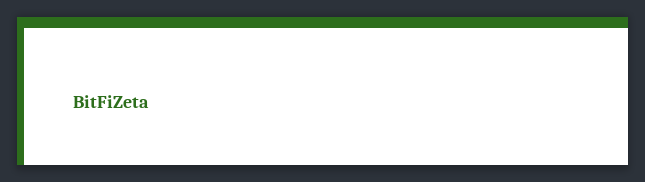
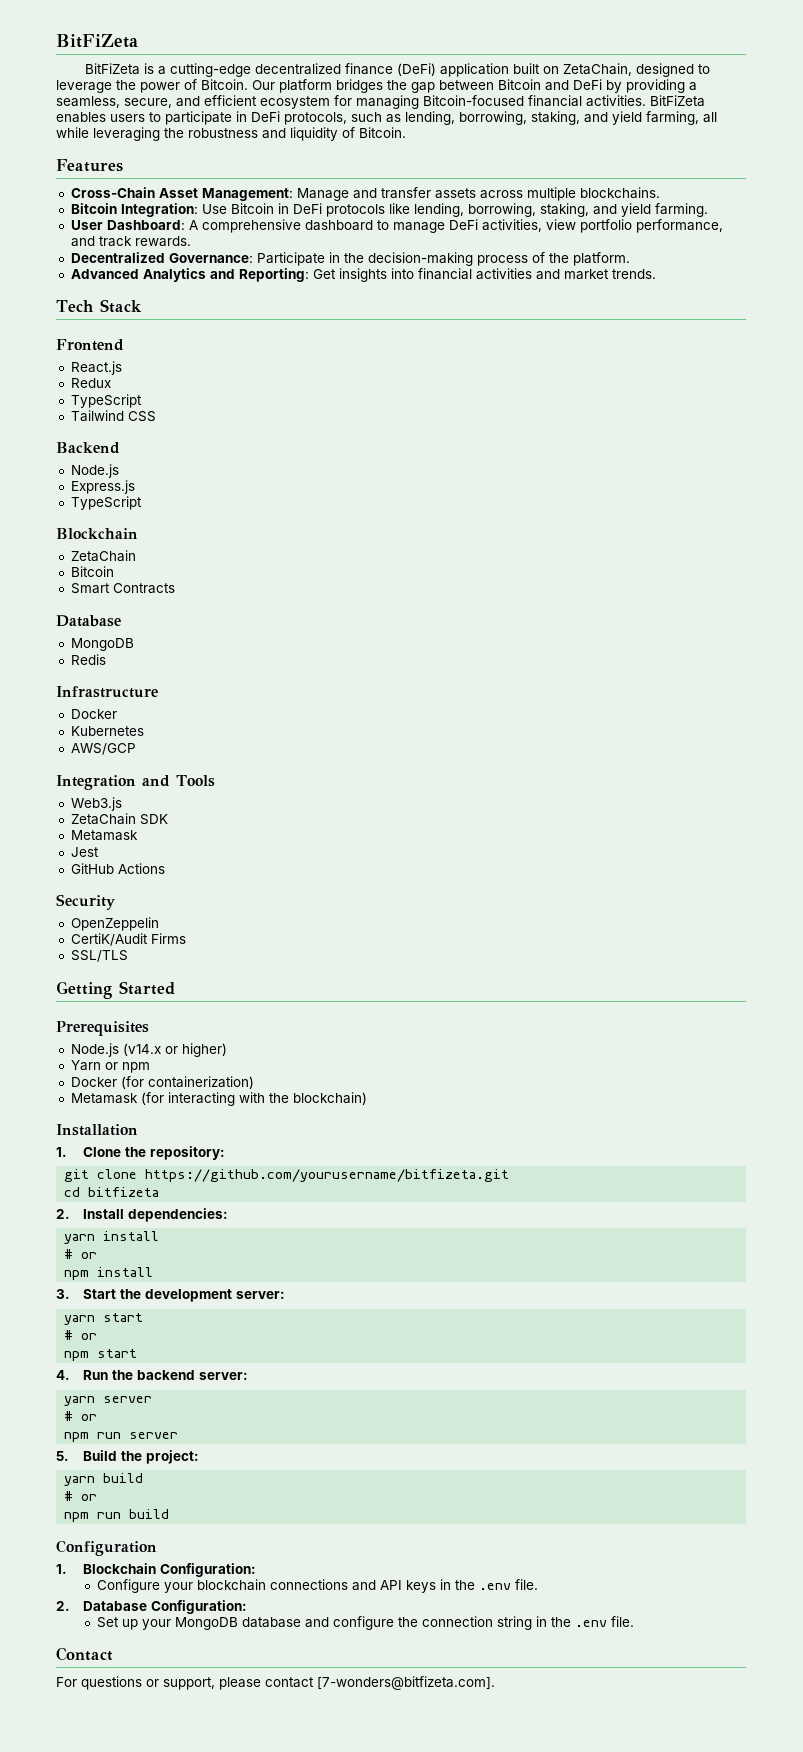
[73,95,149,108] BitFiZeta -> [56,34,138,48] [85,63,711,77] [56,79,697,93] [56,95,705,109] [56,111,717,125] [56,127,406,141] [56,159,123,172] [70,187,660,201] [70,203,708,217] [70,219,723,233] [70,236,191,247] [70,252,630,266] [70,268,656,282] [56,299,142,313] [56,339,124,351] [70,361,122,375] [70,378,111,388] [70,394,142,408] [70,410,156,422] [56,442,120,454] [70,464,119,478] [70,480,135,494] [70,496,142,510] [56,528,138,539] [70,550,136,562] [70,566,114,577] [70,583,175,594] [56,615,121,627] [70,638,134,651] [70,654,106,665] [56,686,158,698] [70,709,117,719] [70,726,144,736] [70,743,136,755] [56,775,215,790] [70,797,122,811] [70,813,168,825] [70,830,138,841] [70,847,99,857] [70,863,165,874] [56,894,115,910] [70,917,159,931] [70,933,186,946] [70,950,128,962] [56,981,175,999] [56,1021,149,1036] [70,1043,227,1057] [70,1060,150,1073] [70,1076,254,1089] [70,1092,367,1106] [56,1124,138,1136] [56,1146,225,1160] [64,1169,510,1182] [64,1187,160,1197] [56,1208,228,1222] [64,1231,160,1244] [64,1249,98,1259] [64,1267,154,1280] [56,1289,285,1302] [64,1313,144,1325] [64,1330,98,1340] [64,1349,138,1361] [56,1370,248,1380] [64,1396,153,1406] [64,1411,98,1421] [64,1432,179,1442] [56,1450,199,1464] [64,1473,144,1486] [64,1491,98,1501] [64,1509,170,1522] [56,1540,157,1556] [56,1563,256,1577] [97,1579,539,1593] [56,1600,247,1614] [97,1616,635,1630] [56,1647,113,1661] [56,1676,495,1690] BitFiZeta // BitFiZeta is a cutting-edge decentralized finance (DeFi) application built on ZetaChain, designed to leverage the power of Bitcoin. Our platform bridges the gap between Bitcoin and DeFi by providing a seamless, secure, and efficient ecosystem for managing Bitcoin-focused financial activities. BitFiZeta enables users to participate in DeFi protocols, such as lending, borrowing, staking, and yield farming, all while leveraging the robustness and liquidity of Bitcoin. // Features // Cross-Chain Asset Management: Manage and transfer assets across multiple blockchains. // Bitcoin Integration: Use Bitcoin in DeFi protocols like lending, borrowing, staking, and yield farming. // User Dashboard: A comprehensive dashboard to manage DeFi activities, view portfolio performance, and track rewards. // Decentralized Governance: Participate in the decision-making process of the platform. // Advanced Analytics and Reporting: Get insights into financial activities and market trends. // Tech Stack // Frontend // React.js // Redux // TypeScript // Tailwind CSS // Backend // Node.js // Express.js // TypeScript // Blockchain // ZetaChain // Bitcoin // Smart Contracts // Database // MongoDB // Redis // Infrastructure // Docker // Kubernetes // AWS/GCP // Integration and Tools // Web3.js // ZetaChain SDK // Metamask // Jest // GitHub Actions // Security // OpenZeppelin // CertiK/Audit Firms // SSL/TLS // Getting Started // Prerequisites // Node.js (v14.x or higher) // Yarn or npm // Docker (for containerization) // Metamask (for interacting with the blockchain) // Installation // 1. Clone the repository: // git clone https://github.com/yourusername/bitfizeta.git // cd bitfizeta // 2. Install dependencies: // yarn install // # or // npm install // 3. Start the development server: // yarn start // # or // npm start // 4. Run the backend server: // yarn server // # or // npm run server // 5. Build the project: // yarn build // # or // npm run build // Configuration // 1. Blockchain Configuration: // Configure your blockchain connections and API keys in the .env file. // 2. Database Configuration: // Set up your MongoDB database and configure the connection string in the .env file. // Contact // For questions or support, please contact [7-wonders@bitfizeta.com].

